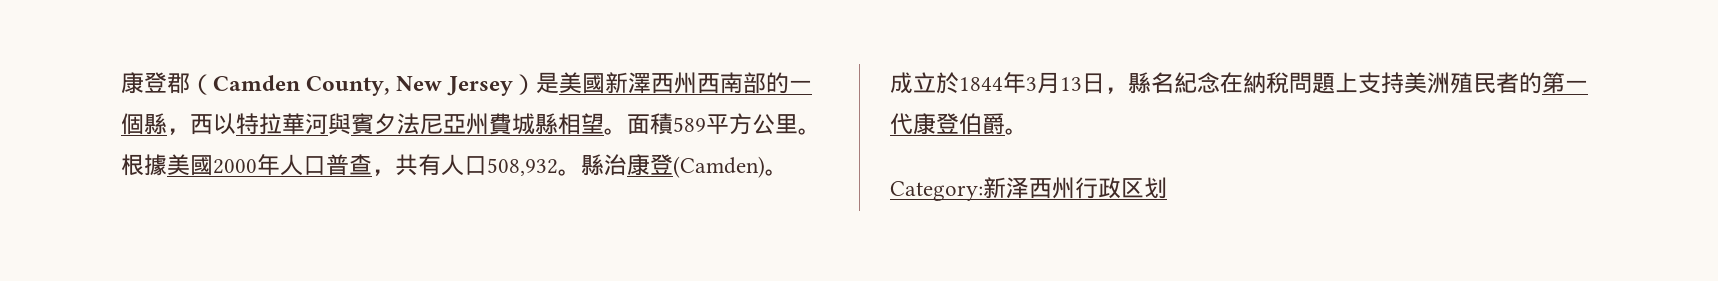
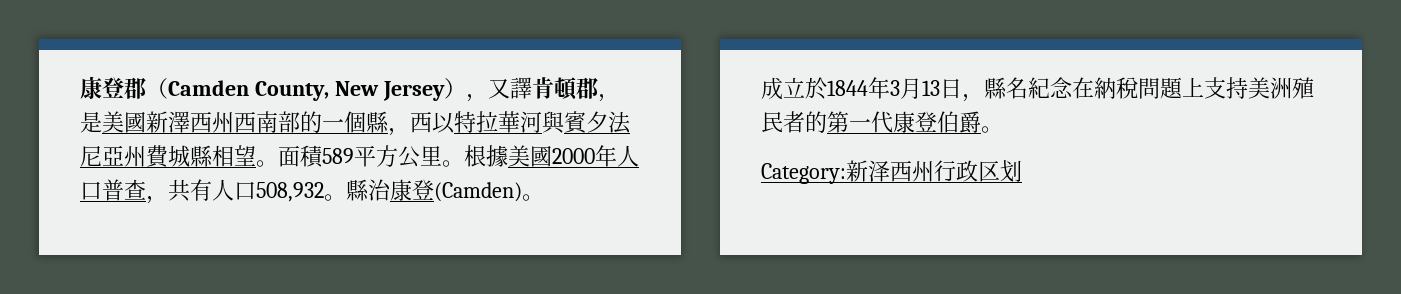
(536, 84) none -> [465,77,620,102] ，又譯肯頓郡，

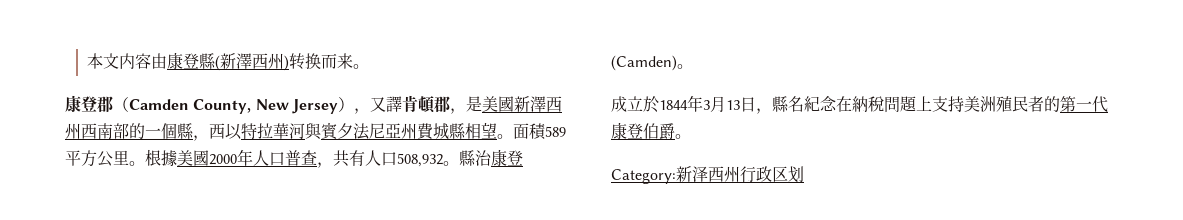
(80, 87) none -> [87,52,370,71] 本文内容由康登縣(新澤西州)转换而来。 //

